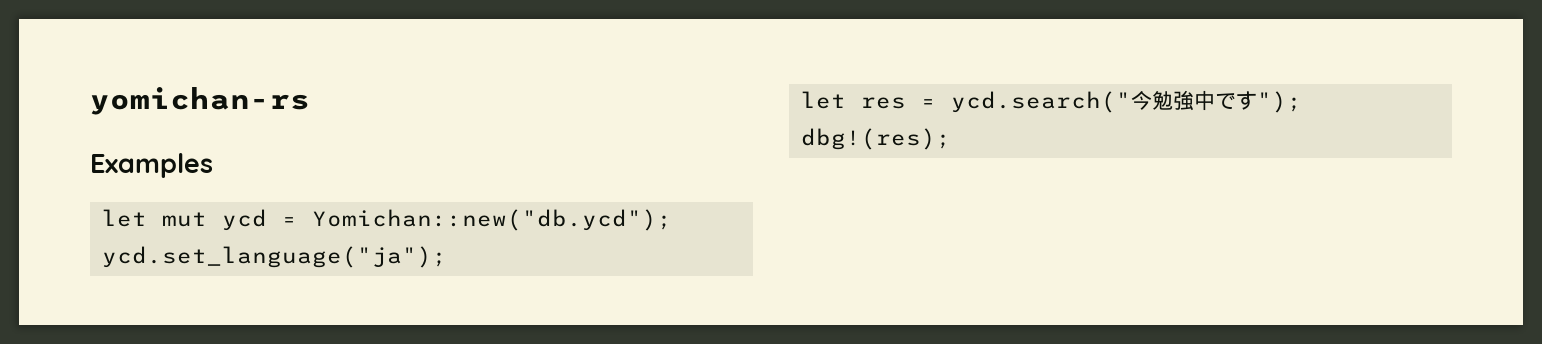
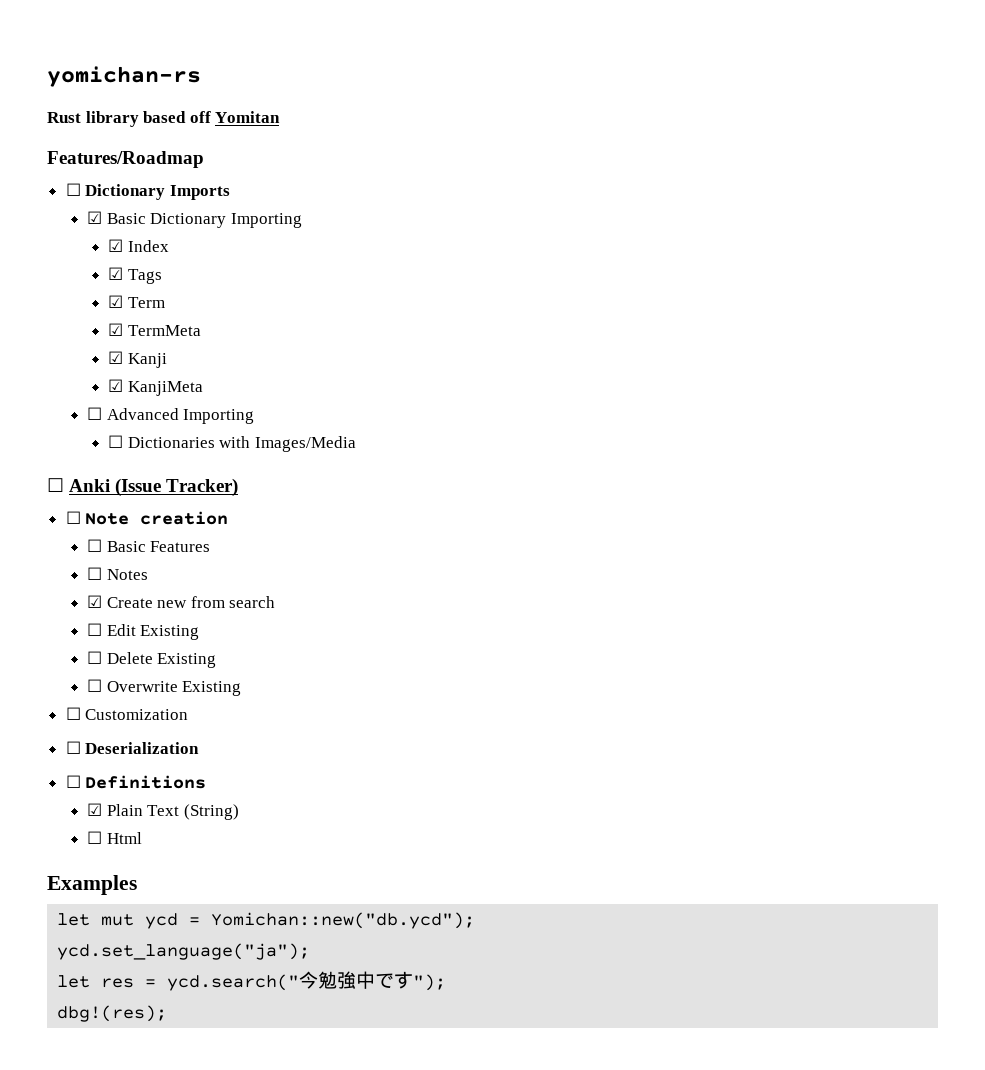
(310, 101) none -> [47,111,281,127] [47,151,204,168] [65,183,230,200] [86,211,302,228] [108,239,169,252] [108,267,162,284] [108,295,165,308] [108,323,201,336] [108,351,167,368] [108,379,203,396] [86,407,255,424] [108,435,356,452] [47,478,239,497] [65,511,229,525] [86,539,211,552] [86,567,148,580] [86,595,276,608] [86,623,200,640] [86,651,217,668] [86,679,242,696] [65,707,189,720] [65,741,200,754] [65,775,207,789] [86,803,239,820] [86,831,142,844] // Rust library based off Yomitan // Features/Roadmap // ☐ Dictionary Imports // ☑ Basic Dictionary Importing // ☑ Index // ☑ Tags // ☑ Term // ☑ TermMeta // ☑ Kanji // ☑ KanjiMeta // ☐ Advanced Importing // ☐ Dictionaries with Images/Media // ☐ Anki (Issue Tracker) // ☐ Note creation // ☐ Basic Features // ☐ Notes // ☑ Create new from search // ☐ Edit Existing // ☐ Delete Existing // ☐ Overwrite Existing // ☐ Customization // ☐ Deserialization // ☐ Definitions // ☑ Plain Text (String) // ☐ Html

